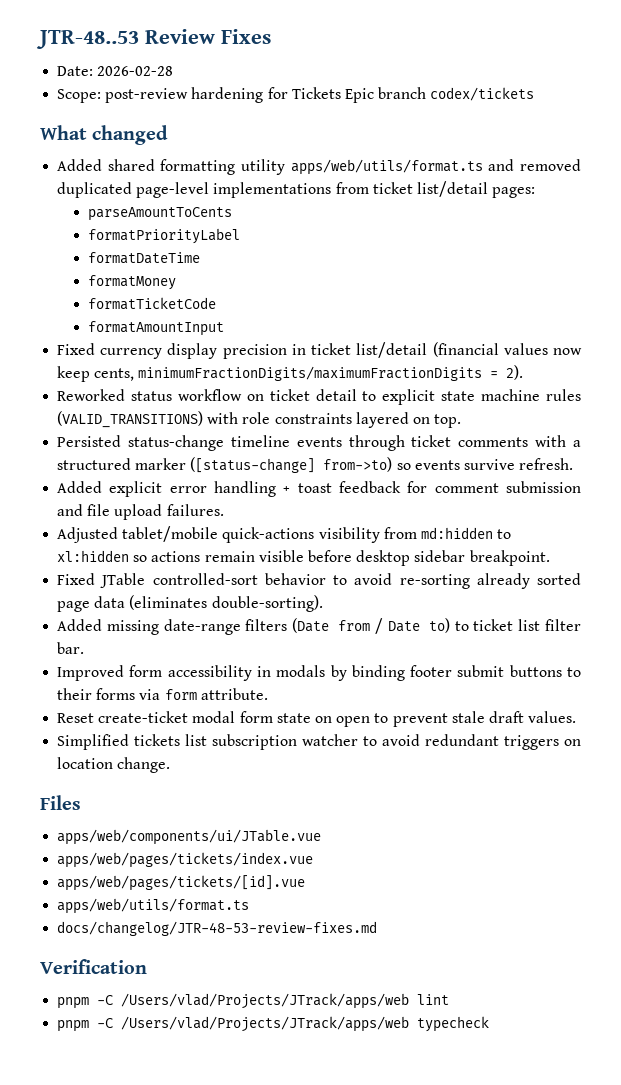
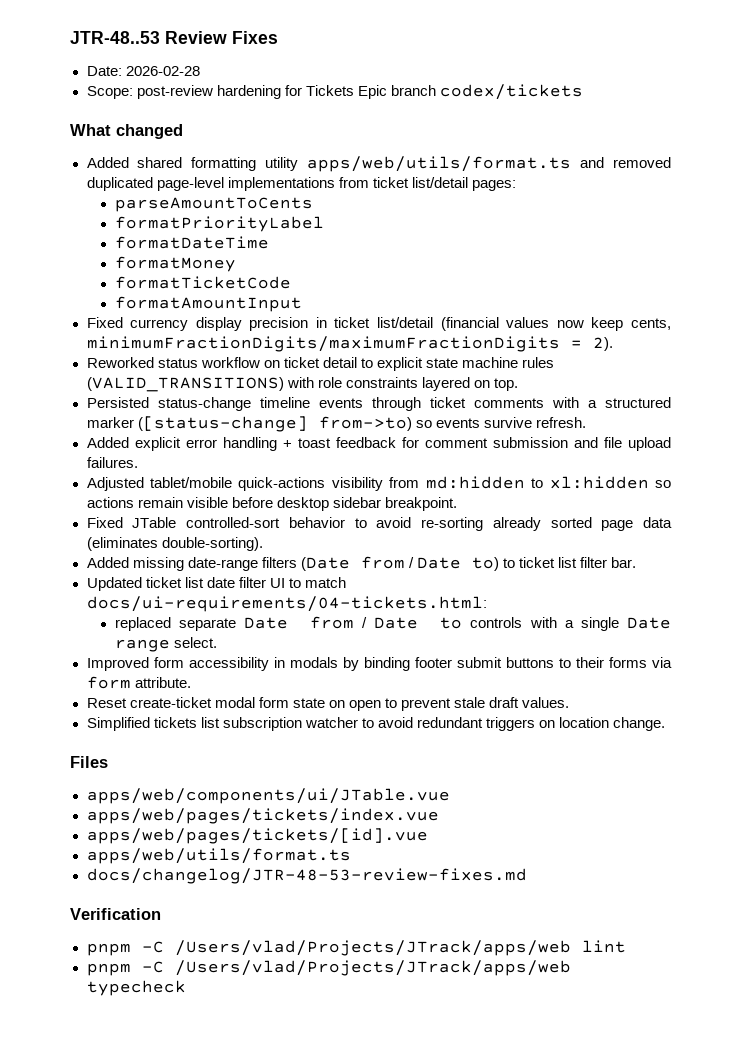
(85, 648) none -> [86,577,346,591] [86,596,487,612] [114,616,672,631] [114,637,217,652] // Updated ticket list date filter UI to match docs/ui-requirements/04-tickets.html: // replaced separate Date from / Date to controls with a single Date range select.

